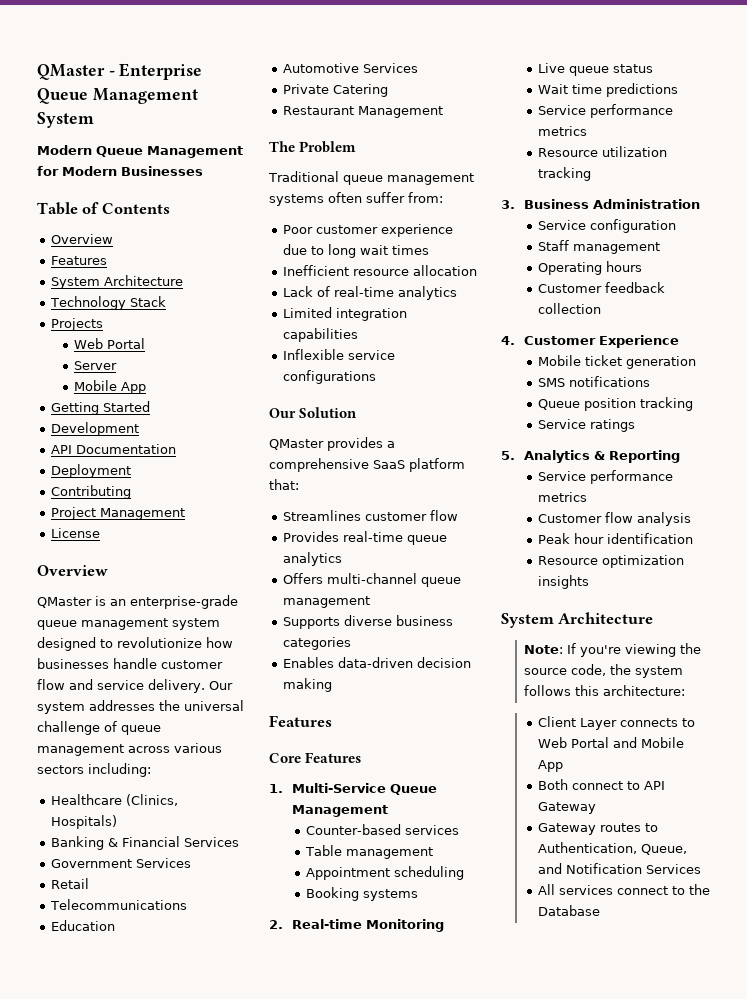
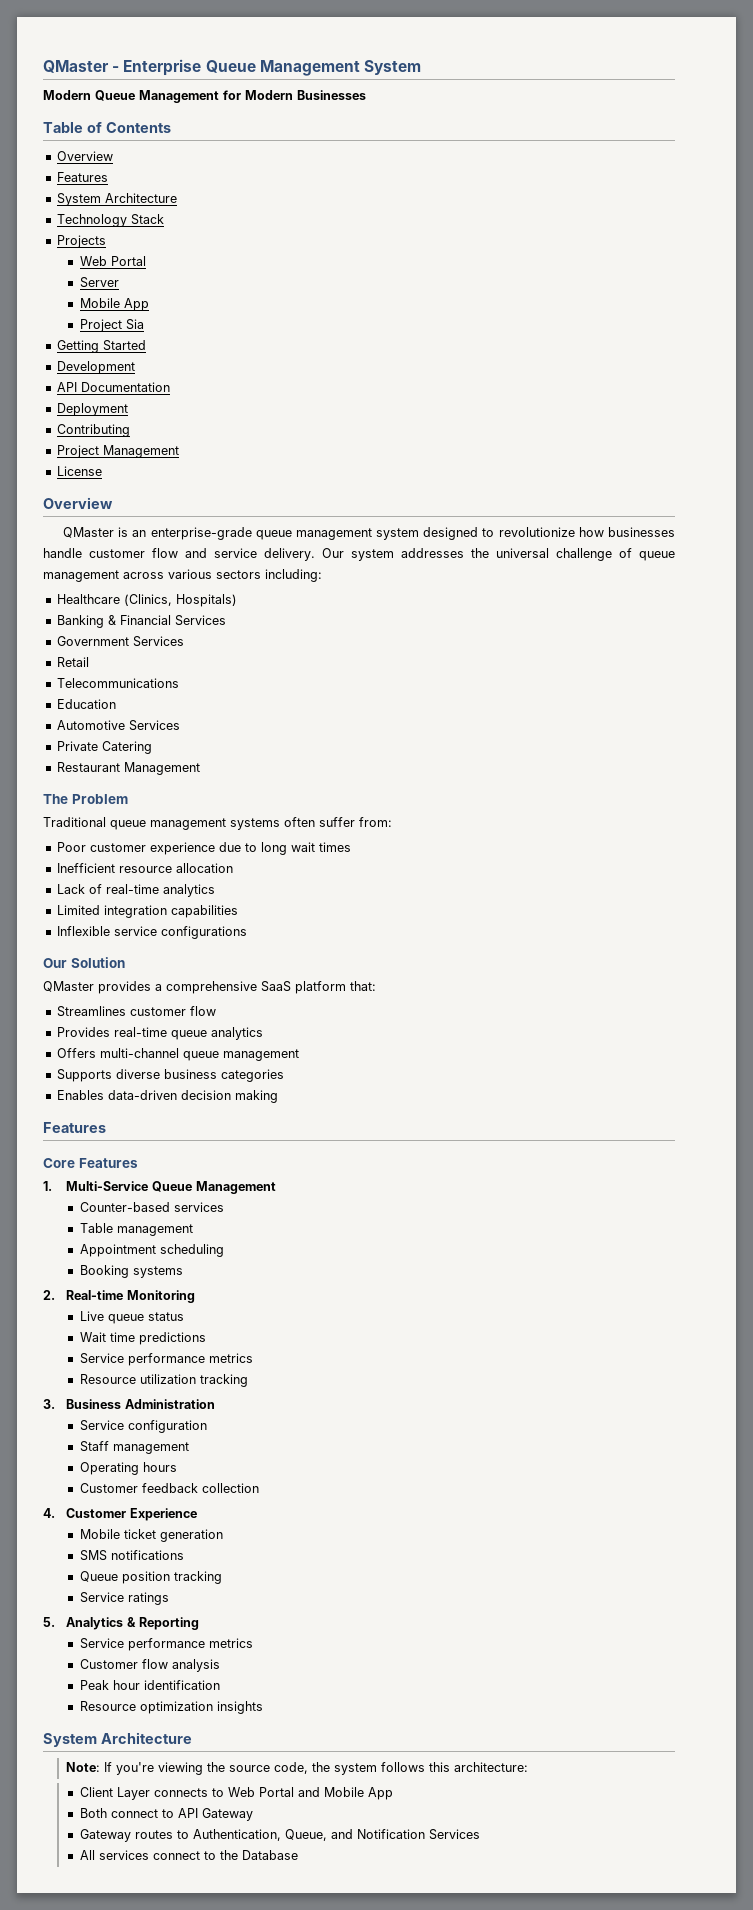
(146, 388) none -> [79,319,144,332] // Project Sia

